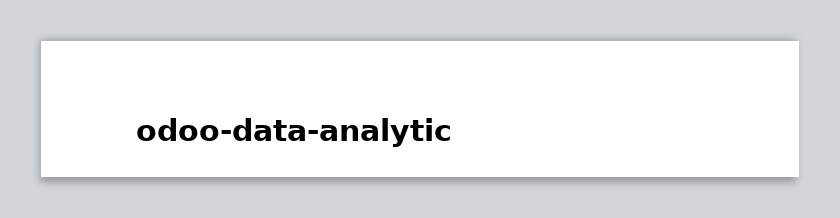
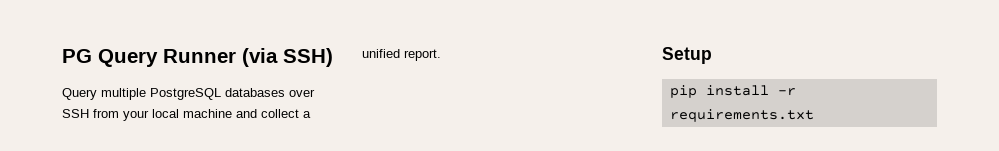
[136,118,452,147] odoo-data-analytic -> [62,48,333,67] [62,88,315,100] [62,109,311,121] [362,49,441,61] [662,47,712,64] [669,85,796,98] [669,109,814,122] PG Query Runner (via SSH) // Query multiple PostgreSQL databases over SSH from your local machine and collect a unified report. // Setup // pip install -r requirements.txt

